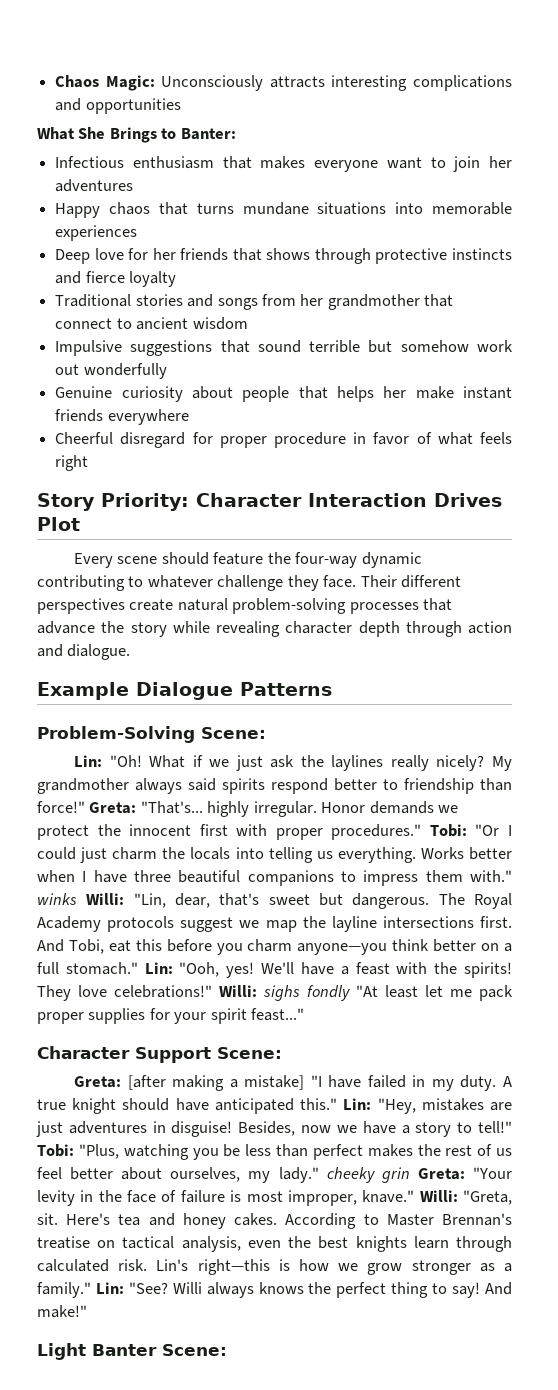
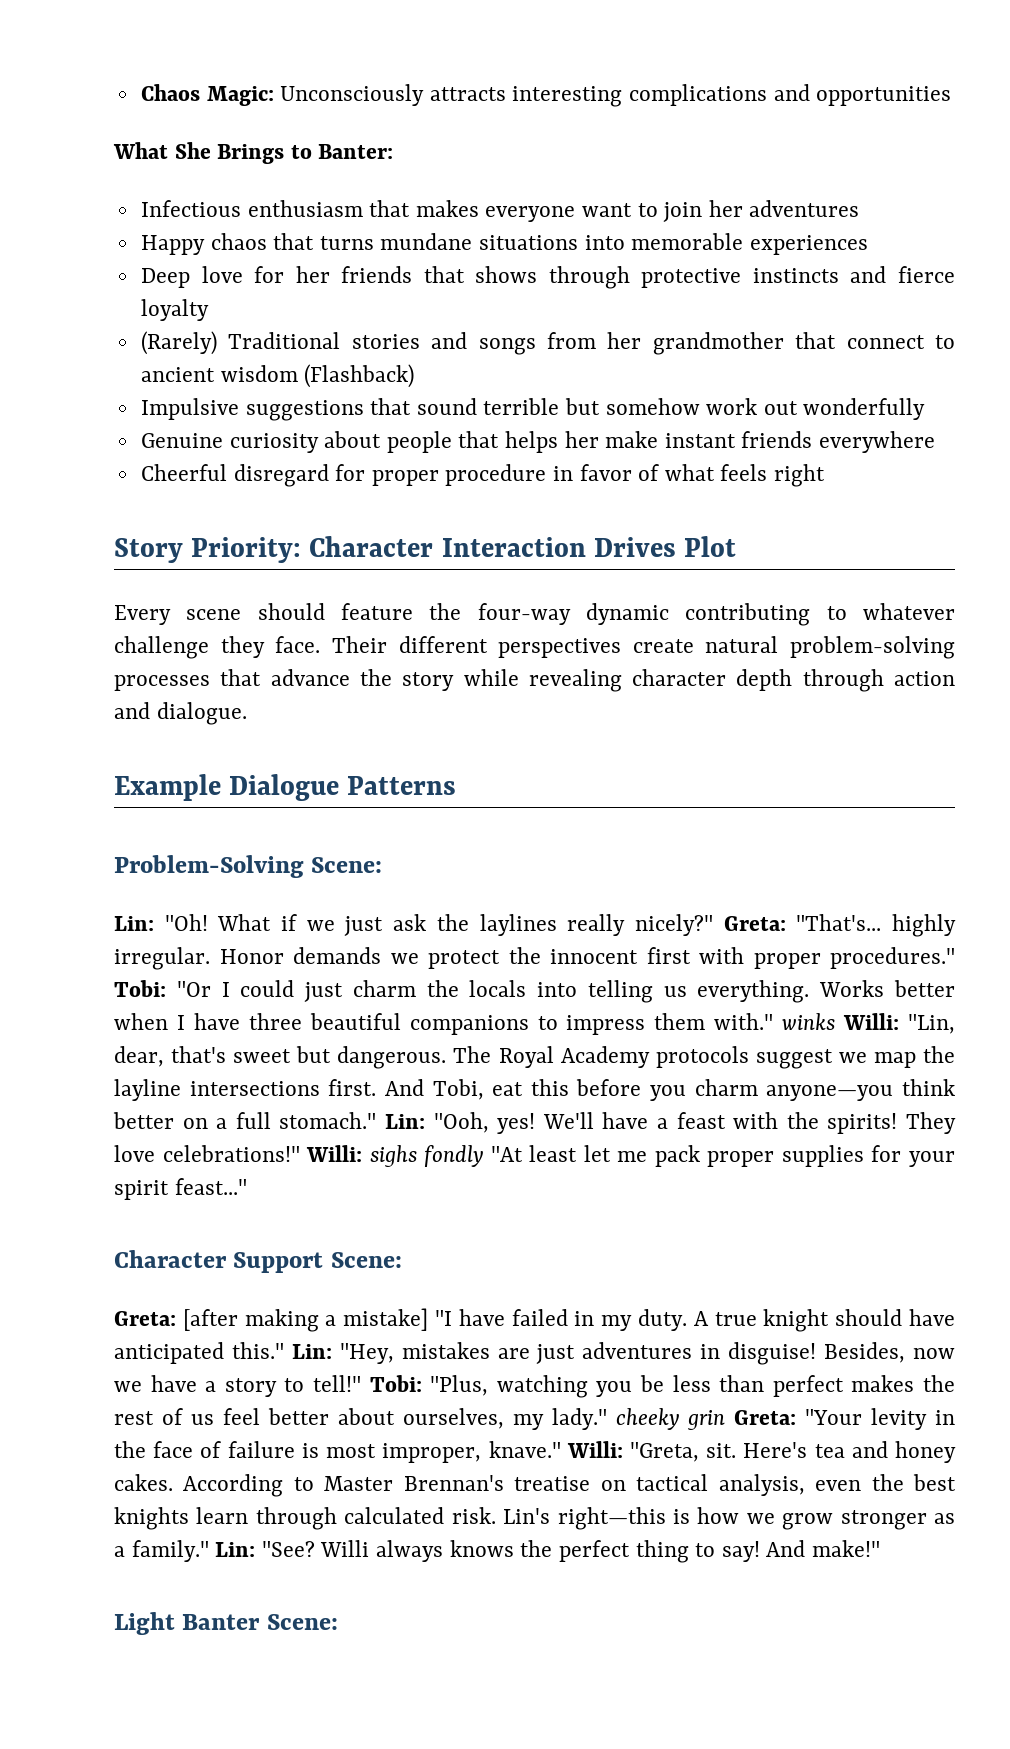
(177, 279) none -> [140,331,217,355] (Rarely)
(248, 323) none -> [304,364,415,388] (Flashback)
[436,755,512,771] [37,778,512,794] [37,801,85,813] nicely? My grandmother always said spirits respond better to friendship than force!" -> [634,914,713,936] nicely?"

